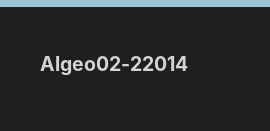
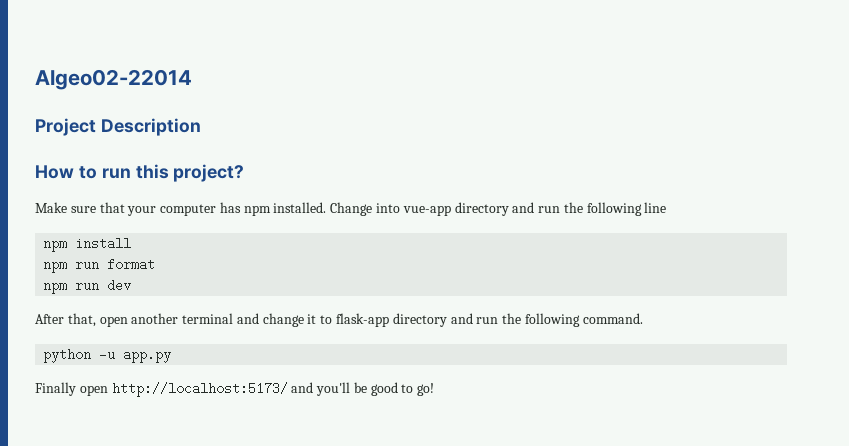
(188, 66) none -> [35,118,201,136] [35,164,245,182] [35,202,667,216] [43,237,132,252] [43,258,156,273] [43,279,132,294] [35,313,643,327] [43,348,172,363] [35,382,435,397] // Project Description // How to run this project? // Make sure that your computer has npm installed. Change into vue-app directory and run the following line // npm install // npm run format // npm run dev // After that, open another terminal and change it to flask-app directory and run the following command. // python -u app.py // Finally open http://localhost:5173/ and you'll be good to go!

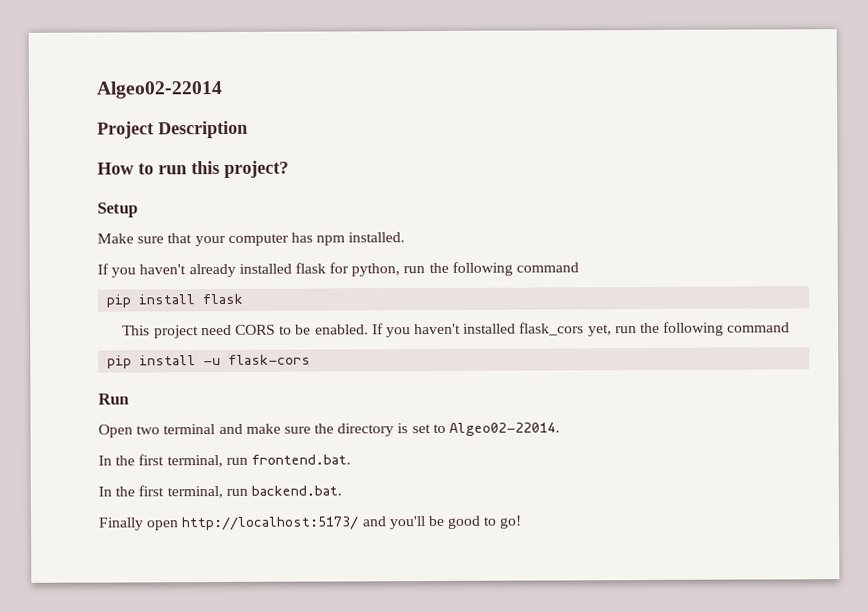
(245, 173) none -> [97,202,138,218] // Setup
[330,202,667,216] [43,237,132,252] [43,258,156,273] [43,279,132,294] [35,313,643,327] [43,348,172,363] Change into vue-app directory and run the following line // npm install // npm run format // npm run dev // After that, open another terminal and change it to flask-app directory and run the following command. // python -u app.py -> [97,261,580,278] [106,293,244,308] [122,321,791,339] [107,354,312,369] [98,393,129,405] [98,422,561,438] [98,454,351,468] [98,485,342,499] // If you haven't already installed flask for python, run the following command // pip install flask // This project need CORS to be enabled. If you haven't installed flask_cors yet, run the following command // pip install -u flask-cors // Run // Open two terminal and make sure the directory is set to Algeo02-22014. // In the first terminal, run frontend.bat. // In the first terminal, run backend.bat.

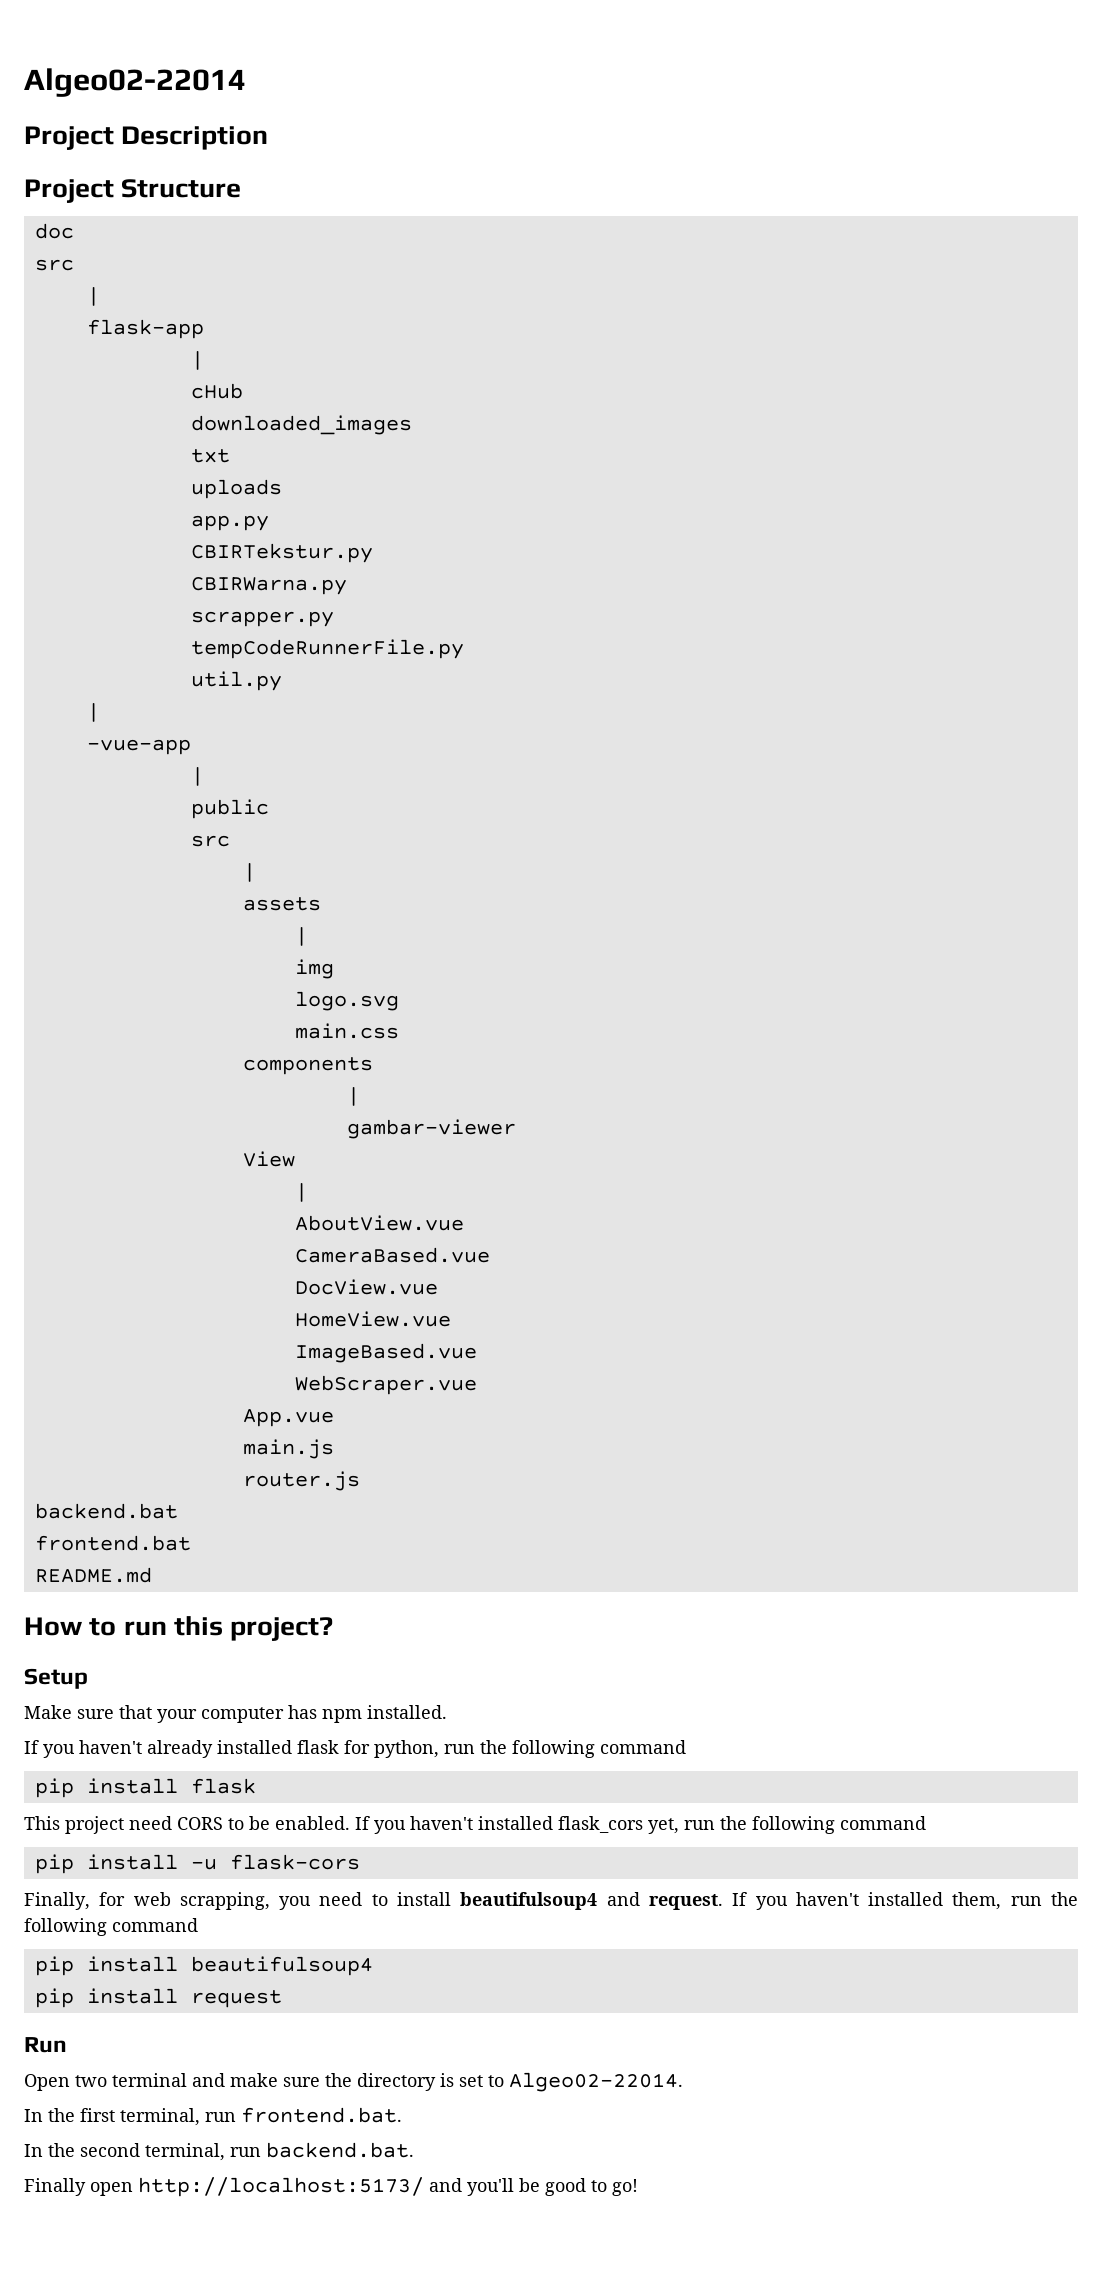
(248, 129) none -> [24,179,242,203] [34,223,74,239] [34,259,74,271] [86,287,100,306] [86,319,204,339] [190,351,204,370] [190,383,243,399] [190,415,412,435] [190,449,230,463] [190,479,282,499] [190,515,269,531] [190,543,373,563] [190,577,347,595] [190,611,334,627] [190,639,464,659] [190,671,282,691] [86,703,100,722] [86,739,191,755] [190,767,204,786] [190,799,269,819] [190,835,230,847] [242,863,256,882] [242,897,321,911] [294,927,308,946] [294,959,334,979] [294,991,399,1011] [294,1023,399,1039] [242,1057,373,1075] [346,1087,360,1106] [346,1119,516,1139] [242,1151,295,1167] [294,1183,308,1202] [294,1215,464,1231] [294,1247,490,1263] [294,1279,438,1295] [294,1311,451,1327] [294,1343,477,1363] [294,1375,477,1395] [242,1409,334,1427] [242,1439,334,1459] [242,1471,360,1491] [34,1503,178,1519] [34,1535,191,1551] [34,1567,152,1583] // Project Structure // doc // src // | // flask-app // | // cHub // downloaded_images // txt // uploads // app.py // CBIRTekstur.py // CBIRWarna.py // scrapper.py // tempCodeRunnerFile.py // util.py // | // -vue-app // | // public // src // | // assets // | // img // logo.svg // main.css // components // | // gambar-viewer // View // | // AboutView.vue // CameraBased.vue // DocView.vue // HomeView.vue // ImageBased.vue // WebScraper.vue // App.vue // main.js // router.js // backend.bat // frontend.bat // README.md
(312, 359) none -> [24,1892,1078,1910] [24,1918,198,1936] [34,1956,373,1976] [34,1988,282,2008] // Finally, for web scrapping, you need to install beautifulsoup4 and request. If you haven't installed them, run the following command // pip install beautifulsoup4 // pip install request
[138,485,165,497] first -> [80,2143,140,2157] second

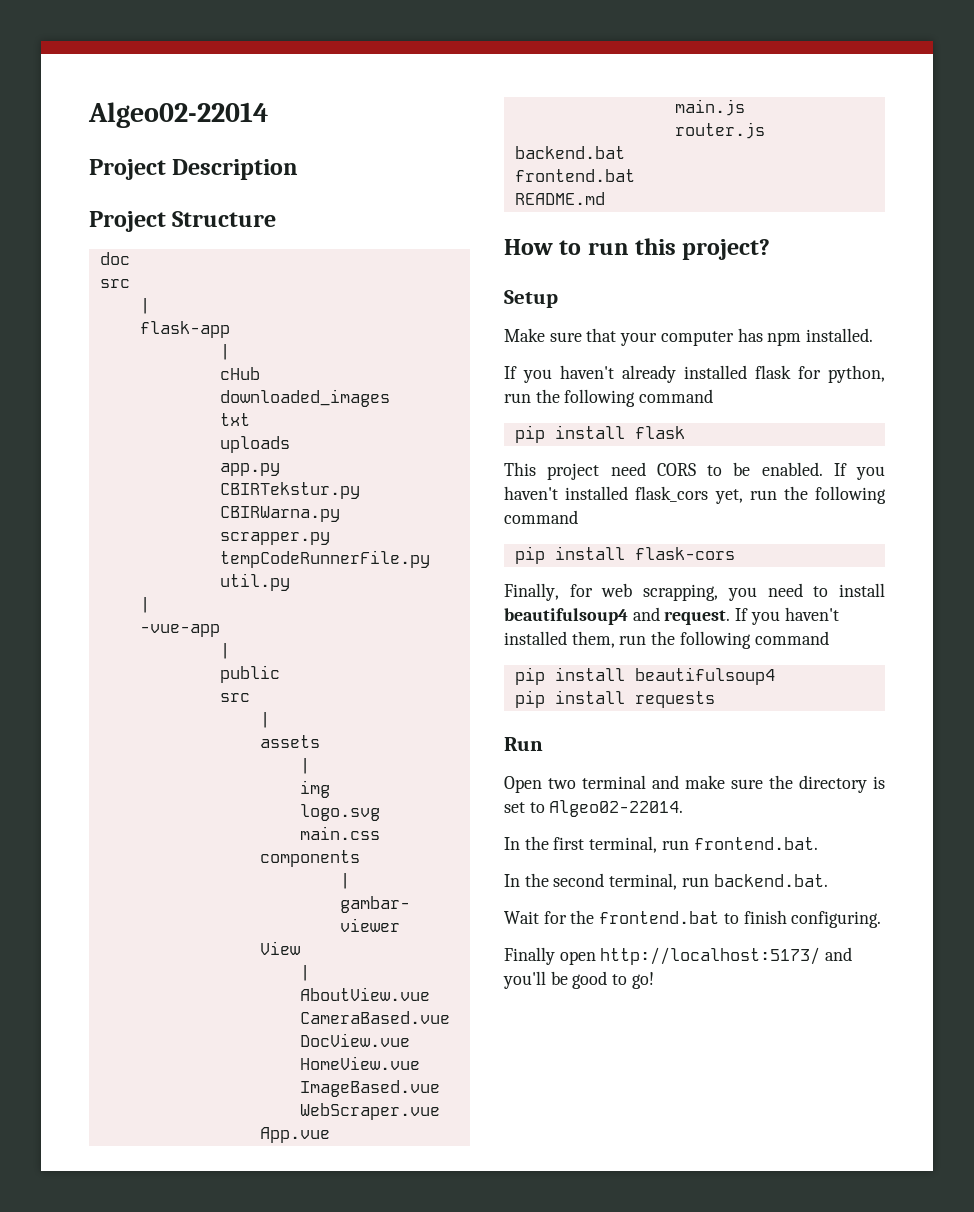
[190,1858,217,1870] -u -> (625, 553) none
[190,1990,282,2008] request -> [634,691,715,708] requests
(414, 2150) none -> [504,910,882,928] // Wait for the frontend.bat to finish configuring.

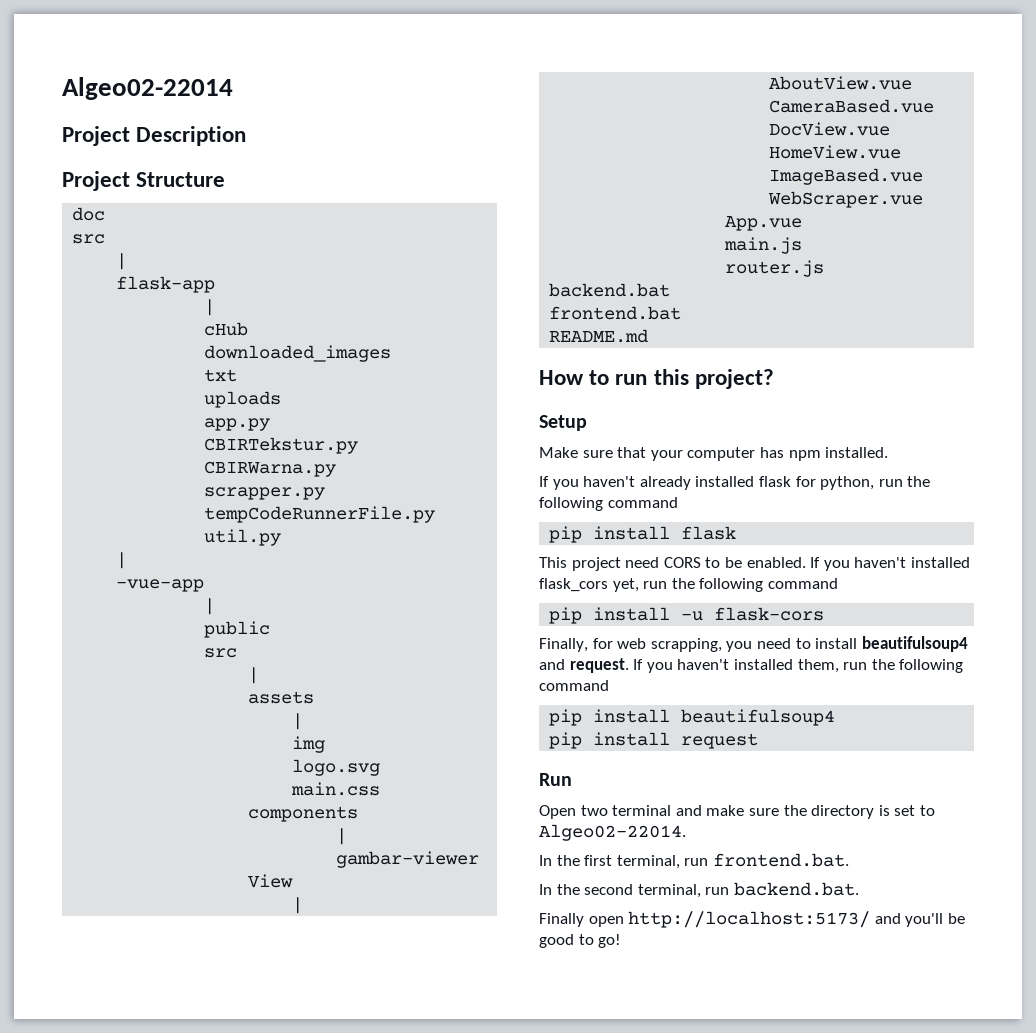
(625, 553) none -> [681,611,704,621] -u
[634,691,715,708] requests -> [681,733,759,749] request
[504,910,882,928] // Wait for the frontend.bat to finish configuring. -> (859, 889) none

